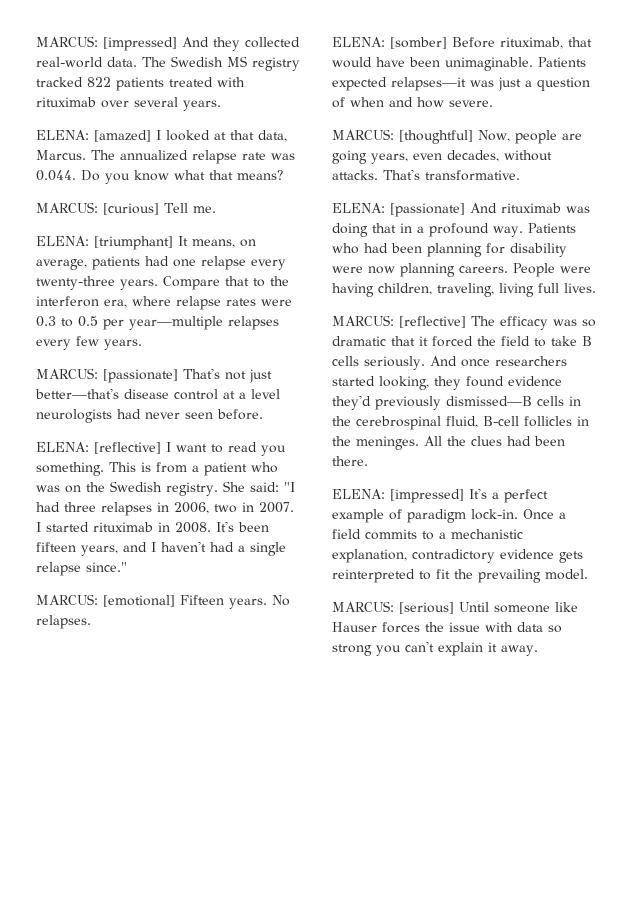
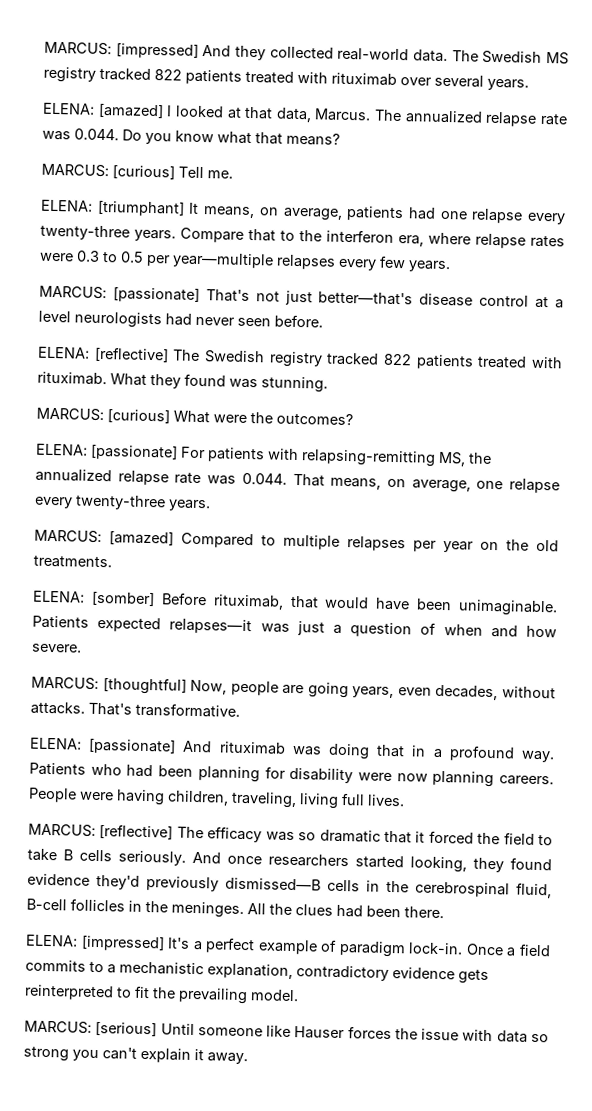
[166,442,286,456] [36,462,278,476] [36,481,295,496] [36,502,294,516] [36,521,269,533] [36,541,286,556] [36,562,127,576] [36,594,290,609] [36,615,91,629] I want to read you something. This is from a patient who was on the Swedish registry. She said: "I had three relapses in 2006, two in 2007. I started rituximab in 2008. It's been fifteen years, and I haven't had a single relapse since." // MARCUS: [emotional] Fifteen years. No relapses. -> [172,349,563,370] [37,371,328,393] [36,407,353,426] [36,443,492,467] [35,468,560,494] [34,494,211,512] [34,529,559,553] [33,555,112,569] The Swedish registry tracked 822 patients treated with rituximab. What they found was stunning. // MARCUS: [curious] What were the outcomes? // ELENA: [passionate] For patients with relapsing-remitting MS, the annualized relapse rate was 0.044. That means, on average, one relapse every twenty-three years. // MARCUS: [amazed] Compared to multiple relapses per year on the old treatments.

